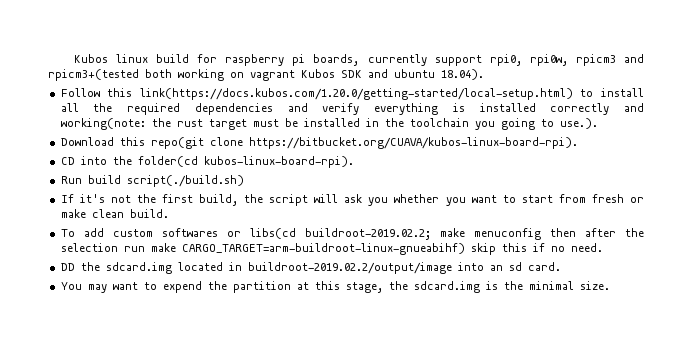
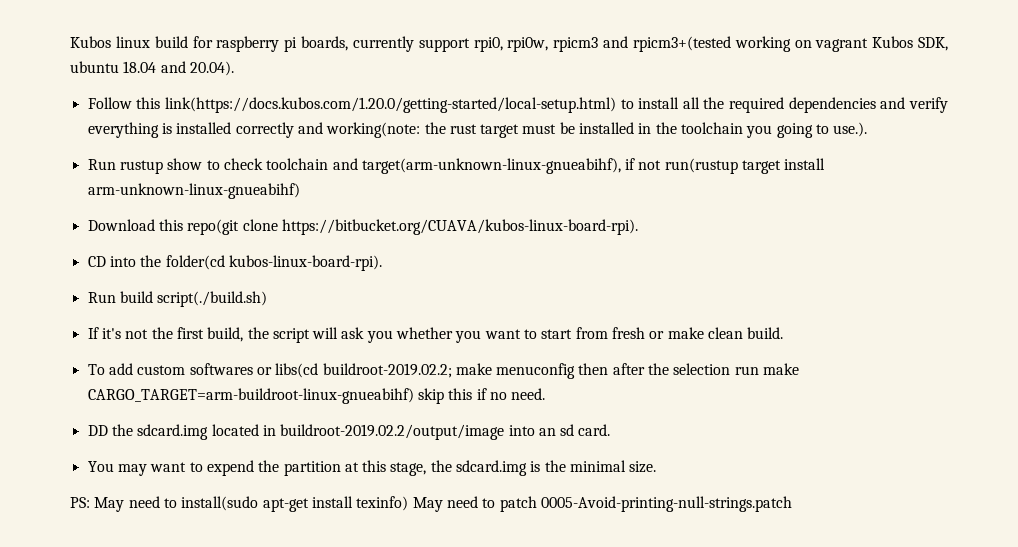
[145,69,172,78] both -> (731, 44) none
[341,69,484,80] SDK and ubuntu 18.04). -> [918,37,949,51] [70,61,234,76] SDK, ubuntu 18.04 and 20.04).
(598, 123) none -> [87,158,826,174] [87,183,300,199] // Run rustup show to check toolchain and target(arm-unknown-linux-gnueabihf), if not run(rustup target install arm-unknown-linux-gnueabihf)
(610, 285) none -> [70,496,792,512] // PS: May need to install(sudo apt-get install texinfo) May need to patch 0005-Avoid-printing-null-strings.patch

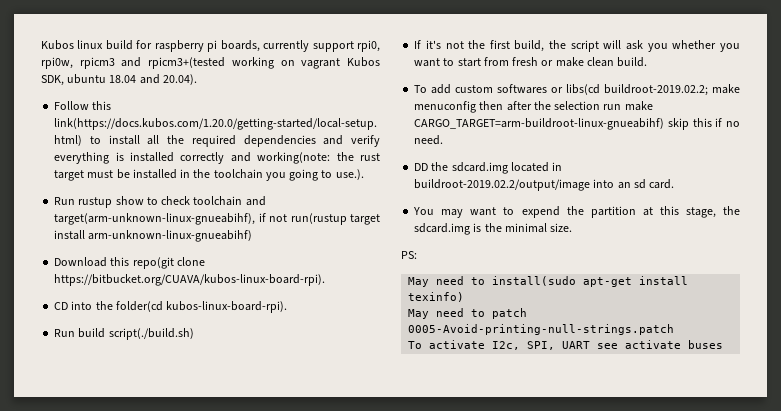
(90, 502) none -> (417, 255) //
(409, 503) none -> (465, 297) //
(792, 504) none -> [408,340,724,350] // To activate I2c, SPI, UART see activate buses

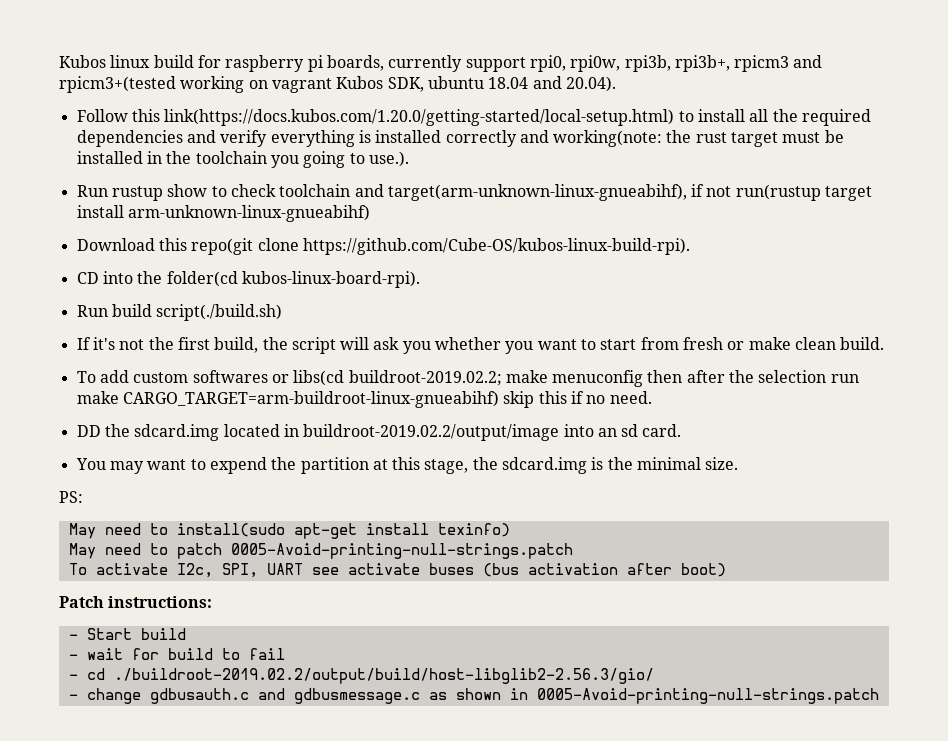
(73, 63) none -> [624,55,730,72] rpi3b, rpi3b+,
[54,274,326,286] https://bitbucket.org/CUAVA/kubos-linux-board-rpi). -> [302,238,690,255] https://github.com/Cube-OS/kubos-linux-build-rpi).
(724, 344) none -> [482,563,726,577] [59,596,213,608] [68,628,186,640] [68,648,285,660] [68,668,654,684] [68,688,879,704] (bus activation after boot) // Patch instructions: // - Start build // - wait for build to fail // - cd ./buildroot-2019.02.2/output/build/host-libglib2-2.56.3/gio/ // - change gdbusauth.c and gdbusmessage.c as shown in 0005-Avoid-printing-null-strings.patch

